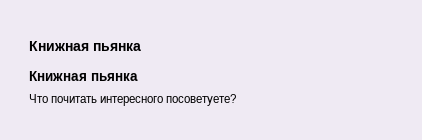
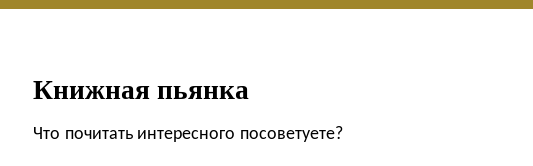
[29,41,141,51] [29,71,138,81] Книжная пьянка // Книжная пьянка -> [33,81,250,99] Книжная пьянка

